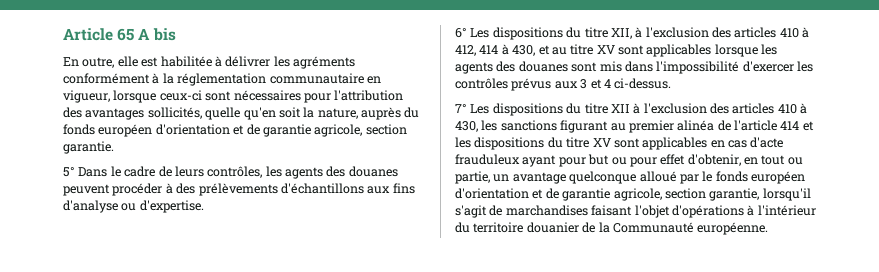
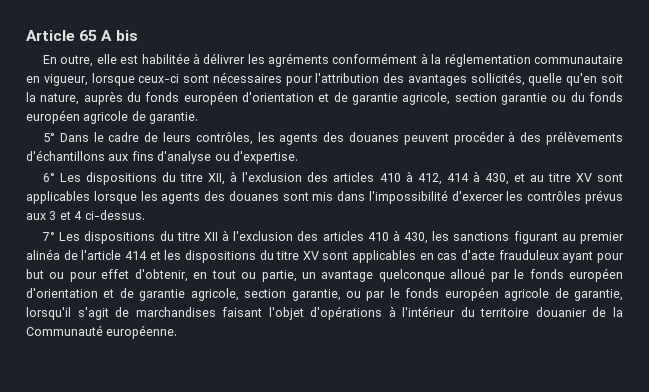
(407, 129) none -> [500,92,623,105] [26,110,146,124] garantie ou du fonds européen agricole de
(760, 194) none -> [346,287,624,301] ou par le fonds européen agricole de garantie,

